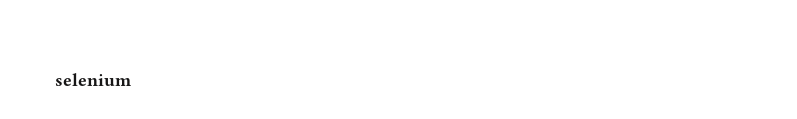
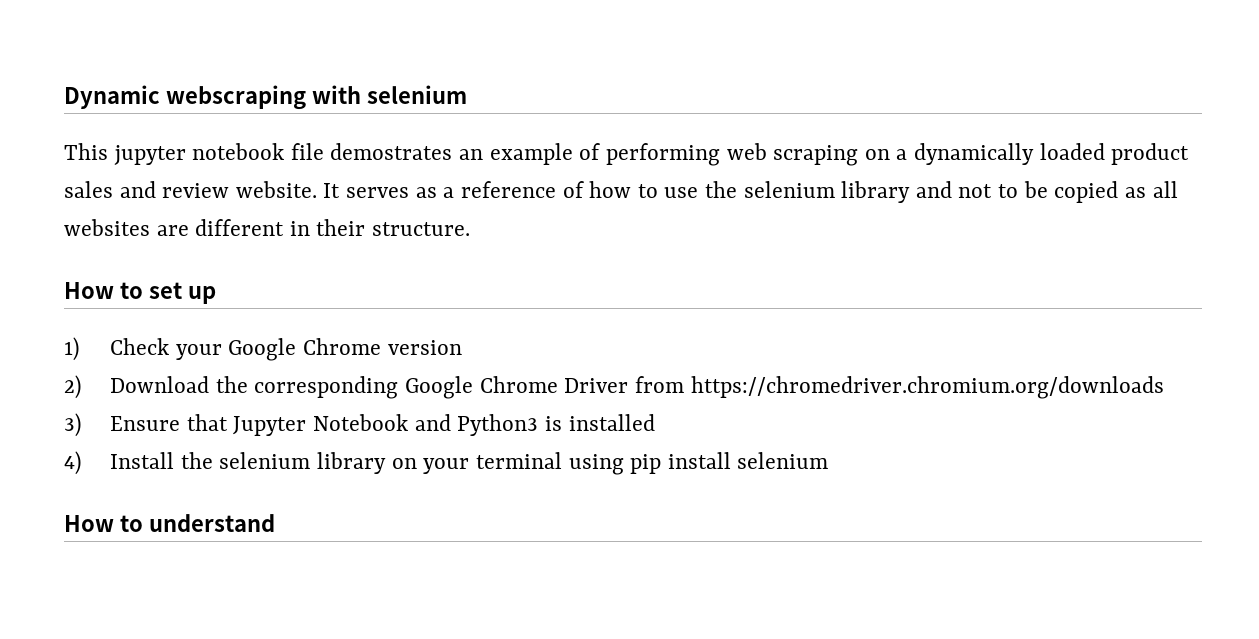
[55,73,132,86] selenium -> [64,85,467,110] [64,143,1190,166] [64,181,1178,203] [64,219,471,236] [64,282,216,304] [64,337,462,361] [64,375,1164,399] [64,413,655,437] [64,451,829,475] [64,514,275,532] Dynamic webscraping with selenium // This jupyter notebook file demostrates an example of performing web scraping on a dynamically loaded product sales and review website. It serves as a reference of how to use the selenium library and not to be copied as all websites are different in their structure. // How to set up // 1) Check your Google Chrome version // 2) Download the corresponding Google Chrome Driver from https://chromedriver.chromium.org/downloads // 3) Ensure that Jupyter Notebook and Python3 is installed // 4) Install the selenium library on your terminal using pip install selenium // How to understand

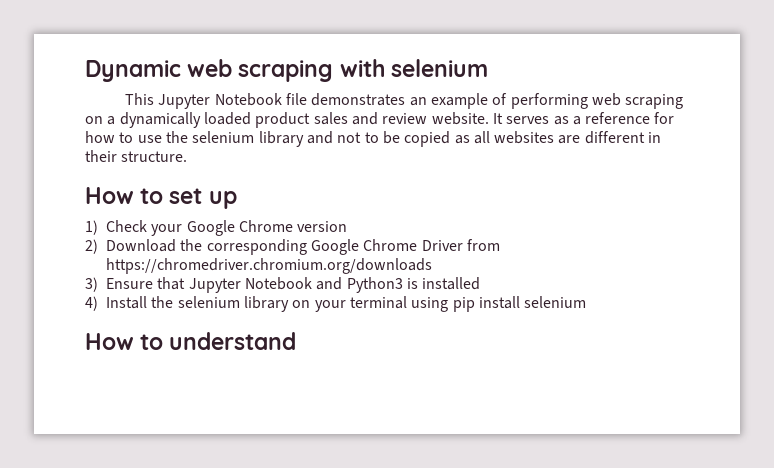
[165,85,306,110] webscraping -> [187,59,334,82] web scraping
[113,143,453,165] jupyter notebook file demostrates -> [158,93,406,109] Jupyter Notebook file demonstrates
[562,181,584,198] of -> [654,112,675,124] for

